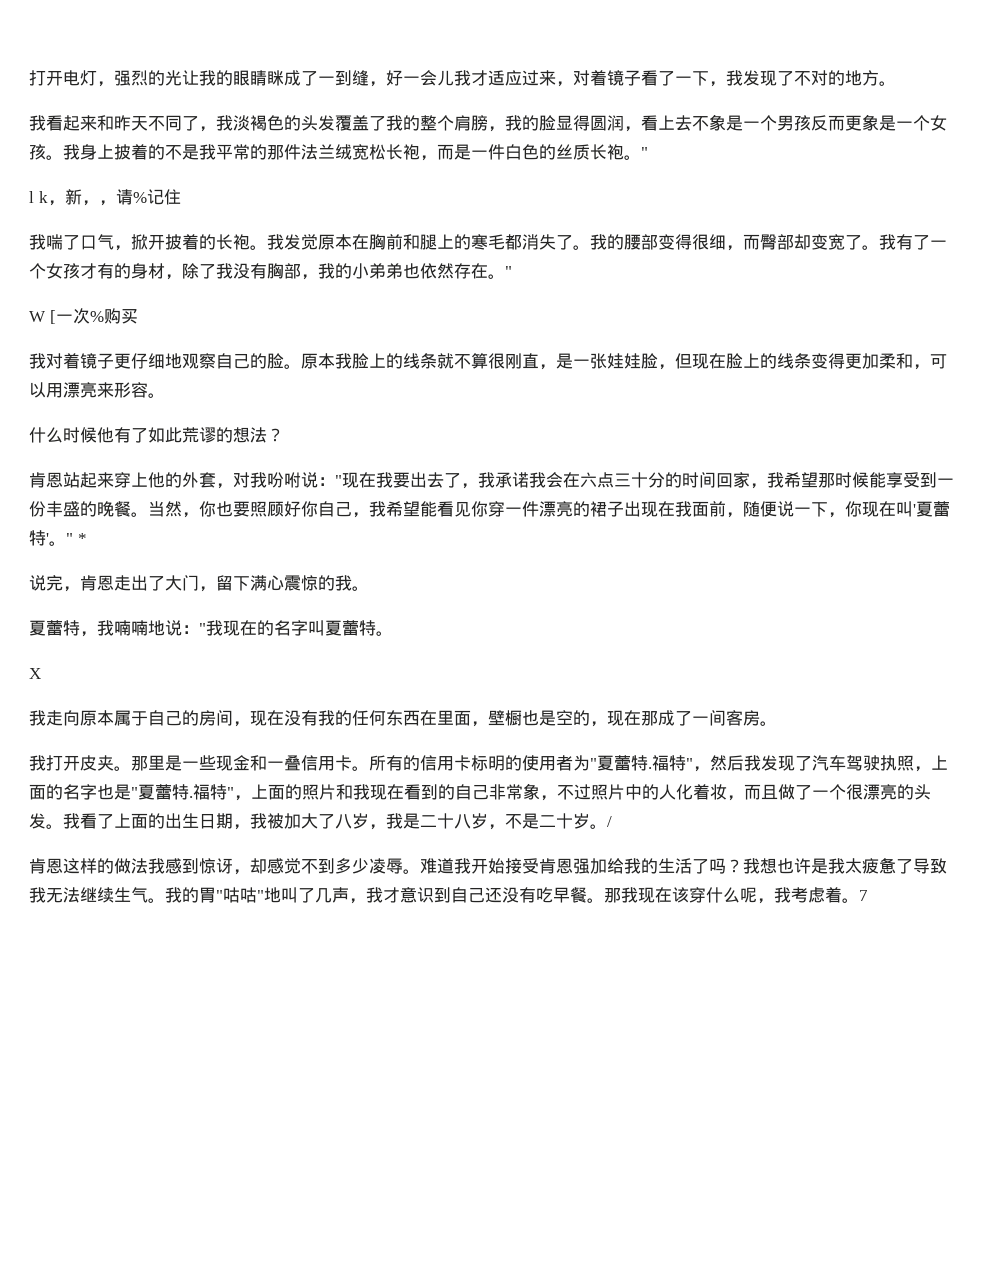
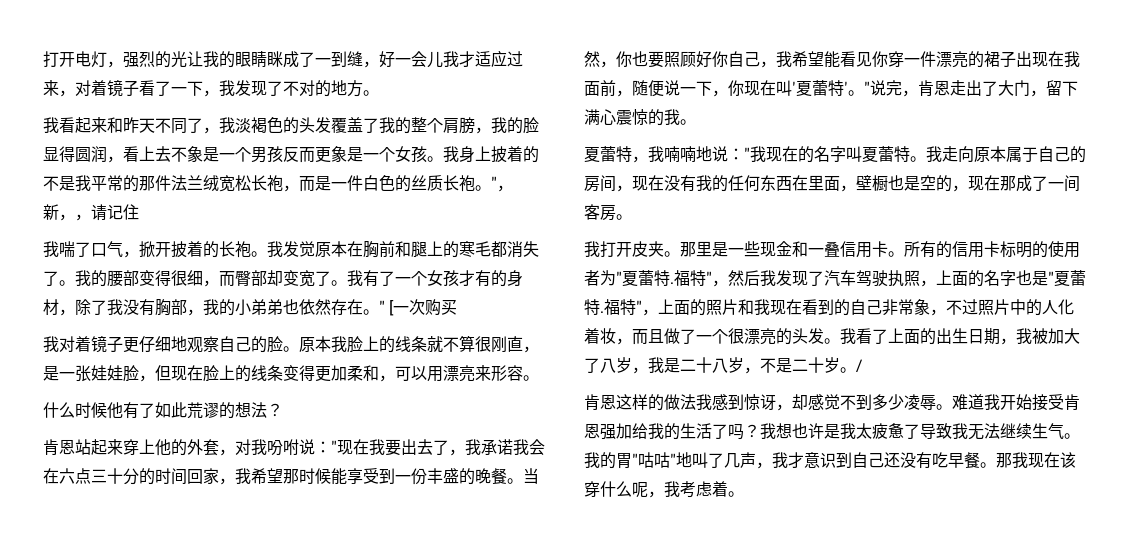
[29,191,48,203] // l k -> (497, 182) none
[132,192,147,203] % -> (107, 212) none
[29,311,46,322] // W -> (385, 306) none
[89,311,104,322] % -> (426, 307) none
[77,533,87,544] * // -> (870, 87) none
[29,668,41,679] // X // -> (926, 159) none
[859,890,868,901] 7 -> (744, 494) none

